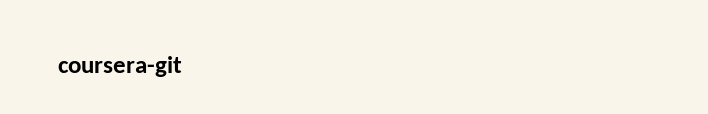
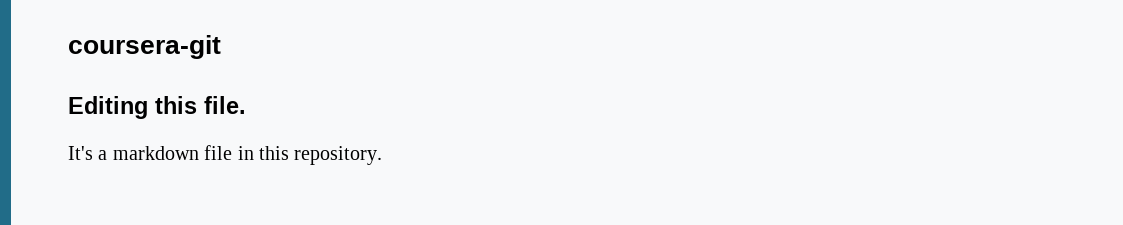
(182, 66) none -> [68,96,246,119] [68,145,383,165] // Editing this file. // It's a markdown file in this repository.

